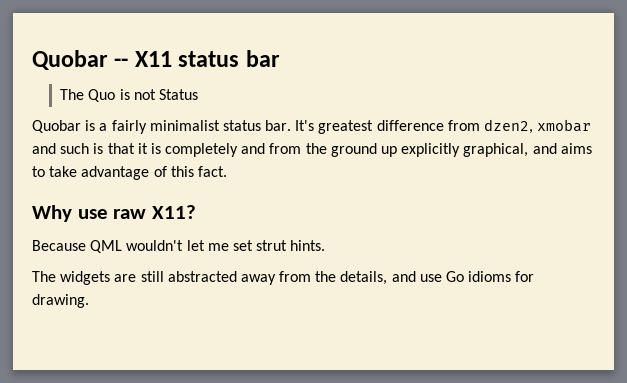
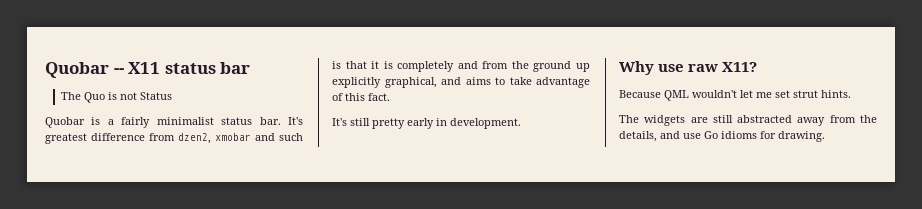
(227, 171) none -> [332,118,521,129] // It's still pretty early in development.

